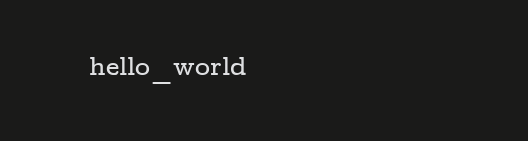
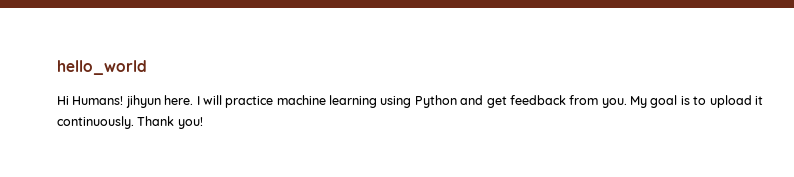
(247, 70) none -> [57,95,763,108] [57,116,203,129] // Hi Humans! jihyun here. I will practice machine learning using Python and get feedback from you. My goal is to upload it continuously. Thank you!

